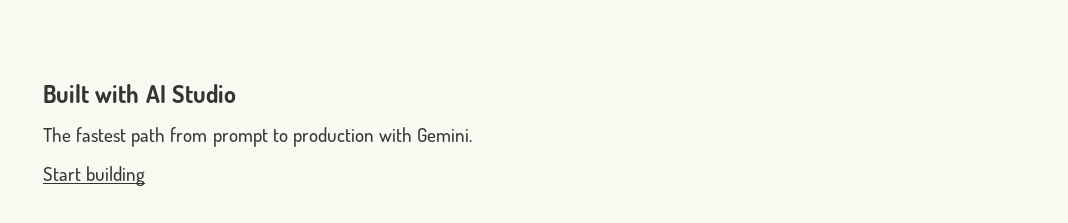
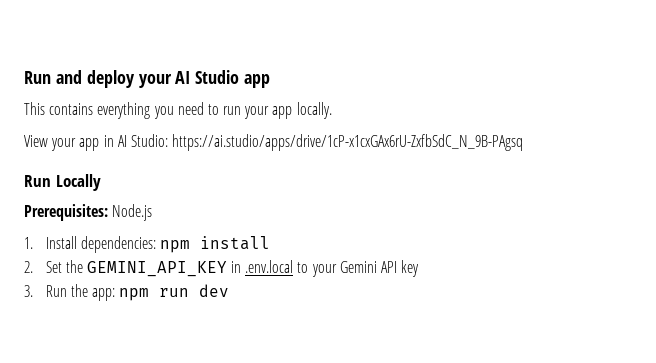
[43,84,237,103] [43,127,473,147] [43,166,146,186] Built with AI Studio // The fastest path from prompt to production with Gemini. // Start building -> [24,70,271,88] [24,102,332,119] [24,134,524,151] [24,174,101,191] [24,204,153,221] [24,236,270,253] [24,260,420,277] [24,284,230,301] Run and deploy your AI Studio app // This contains everything you need to run your app locally. // View your app in AI Studio: https://ai.studio/apps/drive/1cP-x1cxGAx6rU-ZxfbSdC_N_9B-PAgsq // Run Locally // Prerequisites: Node.js // 1. Install dependencies: npm install // 2. Set the GEMINI_API_KEY in .env.local to your Gemini API key // 3. Run the app: npm run dev

